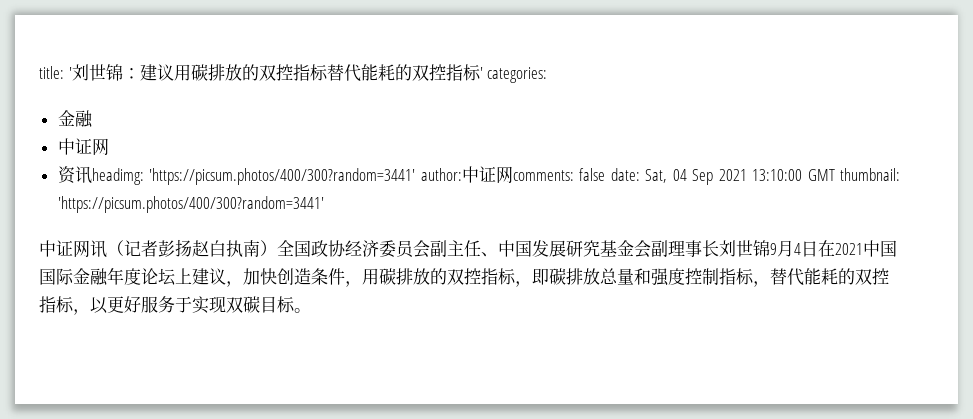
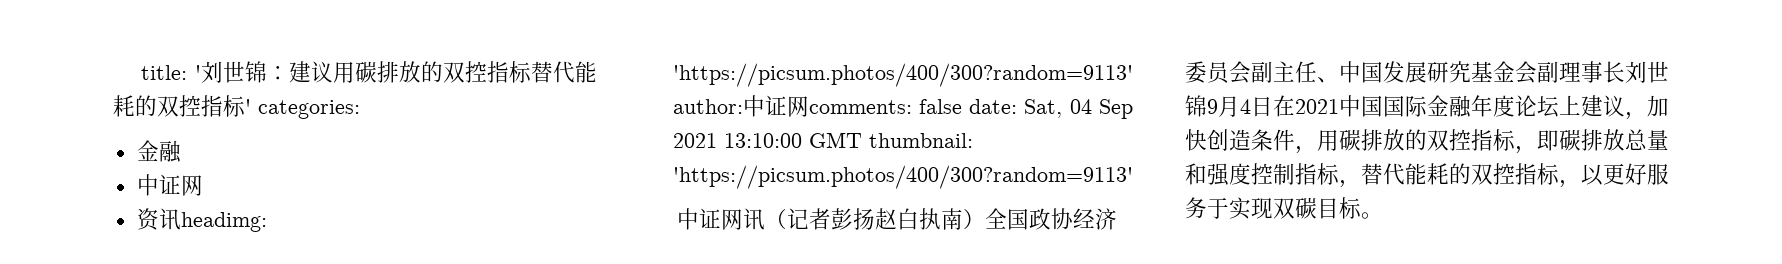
[149,168,416,185] 'https://picsum.photos/400/300?random=3441' -> [672,63,1133,87] 'https://picsum.photos/400/300?random=9113'
[57,196,324,213] 'https://picsum.photos/400/300?random=3441' -> [672,165,1133,189] 'https://picsum.photos/400/300?random=9113'

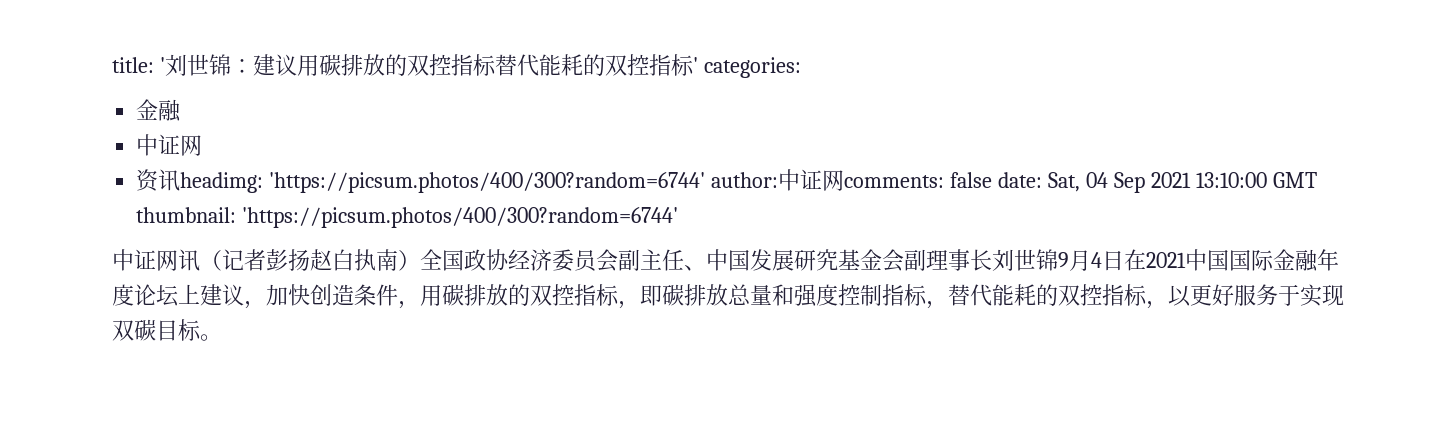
[672,63,1133,87] 'https://picsum.photos/400/300?random=9113' -> [269,172,706,193] 'https://picsum.photos/400/300?random=6744'
[672,165,1133,189] 'https://picsum.photos/400/300?random=9113' -> [242,207,679,228] 'https://picsum.photos/400/300?random=6744'

